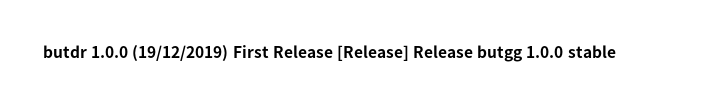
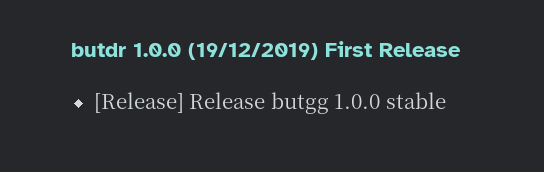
(333, 51) none -> (461, 50) //

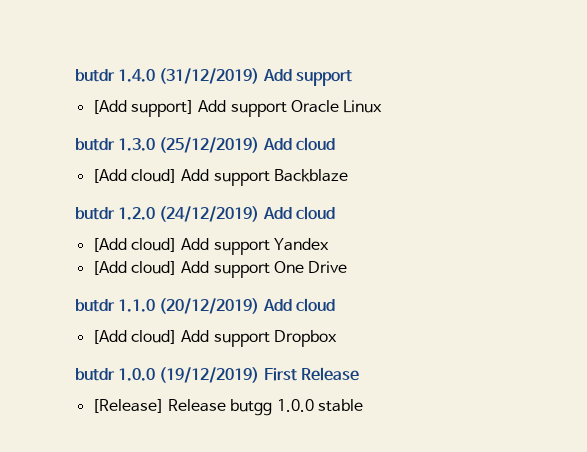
[71,43,126,57] butdr -> [75,68,352,86] [92,100,382,117] [75,137,335,153] [92,169,348,186] [75,206,335,222] [92,238,329,255] [92,261,347,278] [75,298,335,314] [92,330,337,347] [75,368,115,381] butdr 1.4.0 (31/12/2019) Add support // [Add support] Add support Oracle Linux // butdr 1.3.0 (25/12/2019) Add cloud // [Add cloud] Add support Backblaze // butdr 1.2.0 (24/12/2019) Add cloud // [Add cloud] Add support Yandex // [Add cloud] Add support One Drive // butdr 1.1.0 (20/12/2019) Add cloud // [Add cloud] Add support Dropbox // butdr

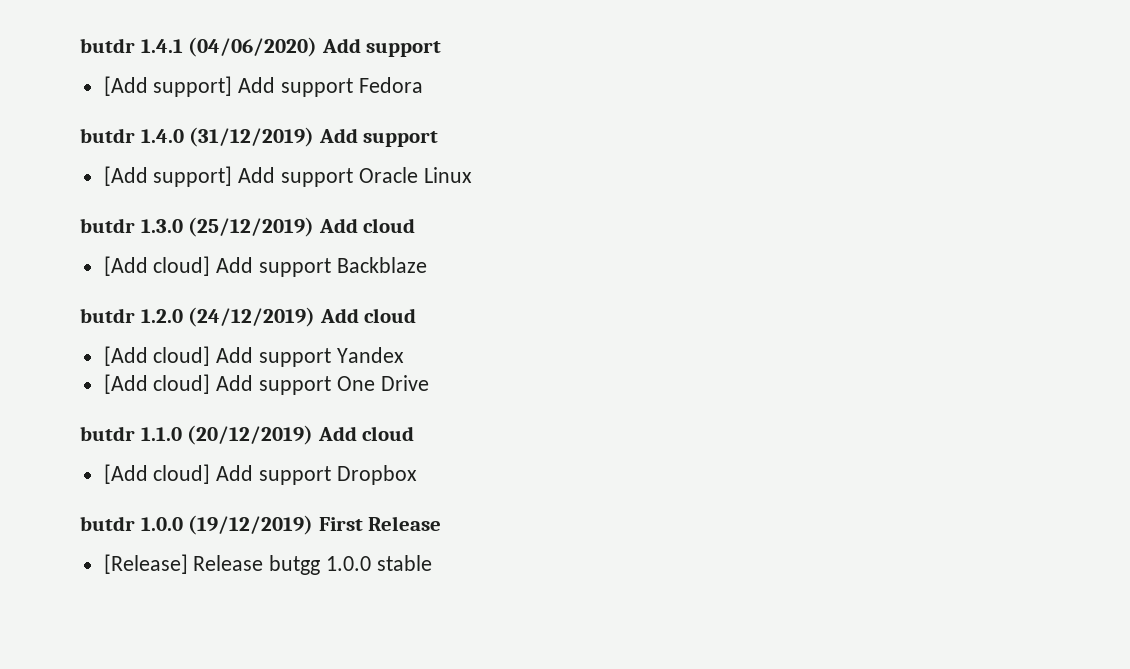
[75,69,115,82] butdr -> [80,37,442,57] [103,76,423,97] [80,128,135,143] butdr 1.4.1 (04/06/2020) Add support // [Add support] Add support Fedora // butdr

